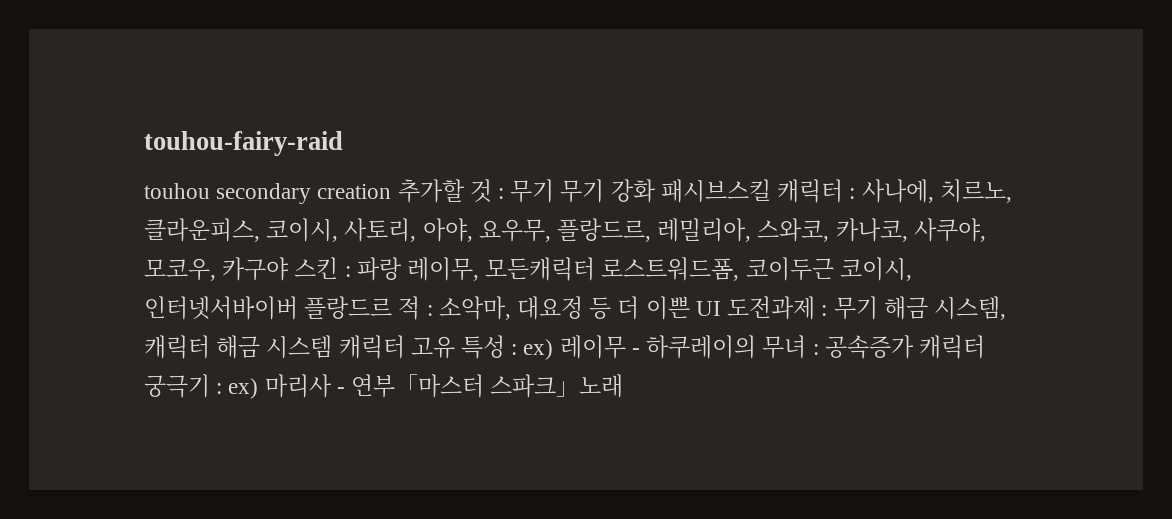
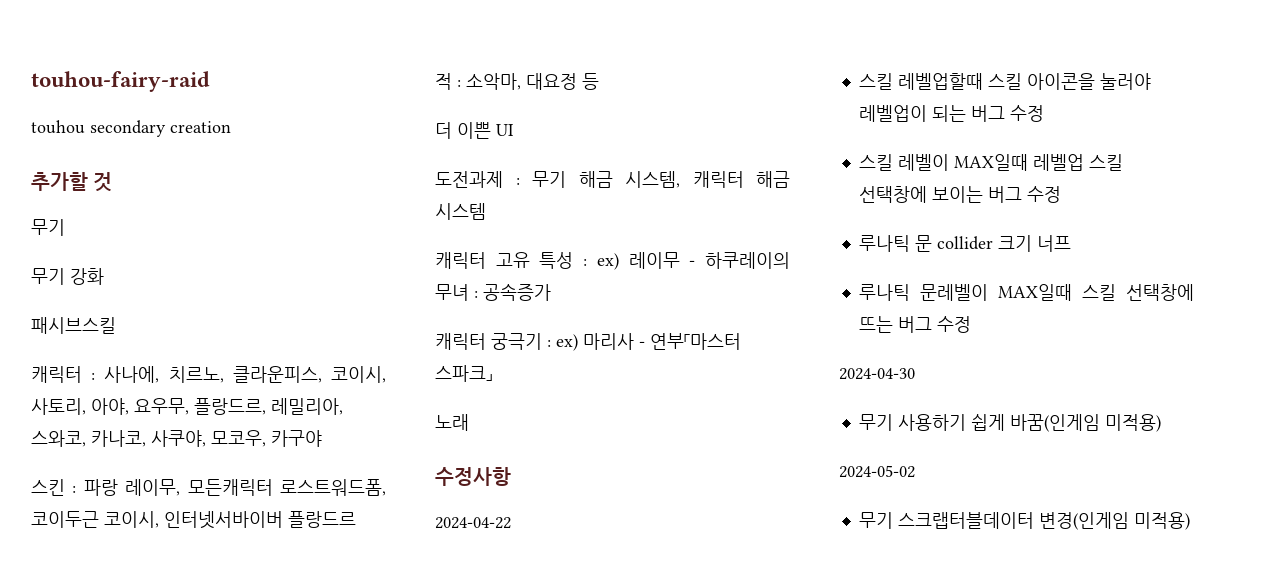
(392, 191) none -> (231, 127) //
[498,179,555,203] : 무기 -> [31,219,65,236] // 무기 //
(656, 191) none -> (104, 276) //
(771, 191) none -> (116, 325) //
(290, 269) none -> (322, 438) //
(393, 307) none -> (356, 519) //
(612, 308) none -> (599, 81) //
(721, 308) none -> (514, 130) //
(333, 346) none -> (486, 211) //
(914, 347) none -> (551, 292) //
(580, 389) none -> (492, 377) //
(624, 386) none -> [435,467,511,486] [435,517,511,529] [858,73,1151,90] [858,105,1044,122] [858,154,1123,171] [858,186,1061,203] [858,235,1071,252] [858,284,1194,301] [858,316,971,333] [839,368,915,380] [858,414,1161,432] [839,465,915,478] [858,512,1190,530] // 수정사항 // 2024-04-22 // 스킬 레벨업할때 스킬 아이콘을 눌러야 레벨업이 되는 버그 수정 // 스킬 레벨이 MAX일때 레벨업 스킬 선택창에 보이는 버그 수정 // 루나틱 문 collider 크기 너프 // 루나틱 문레벨이 MAX일때 스킬 선택창에 뜨는 버그 수정 // 2024-04-30 // 무기 사용하기 쉽게 바꿈(인게임 미적용) // 2024-05-02 // 무기 스크랩터블데이터 변경(인게임 미적용)

